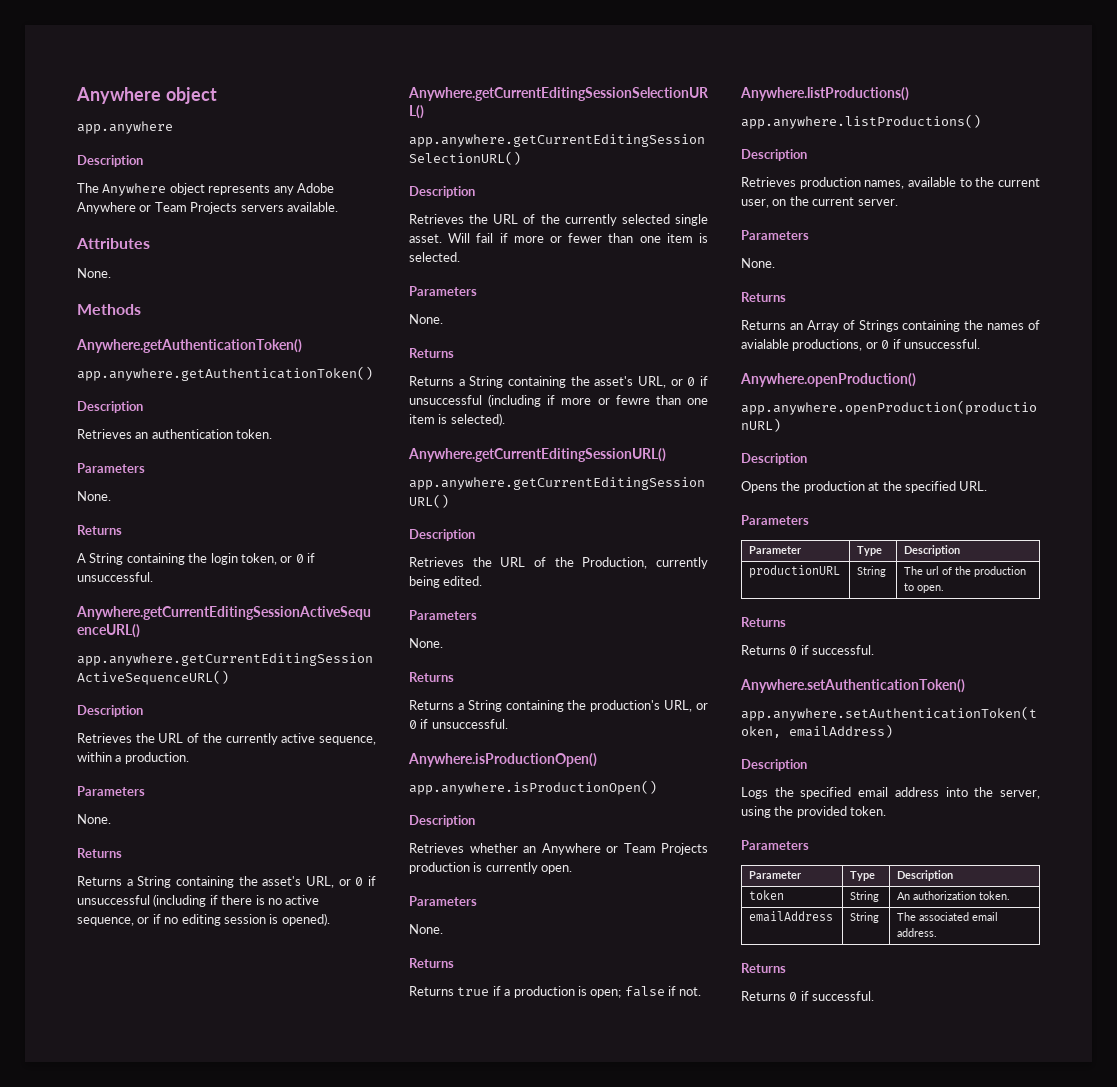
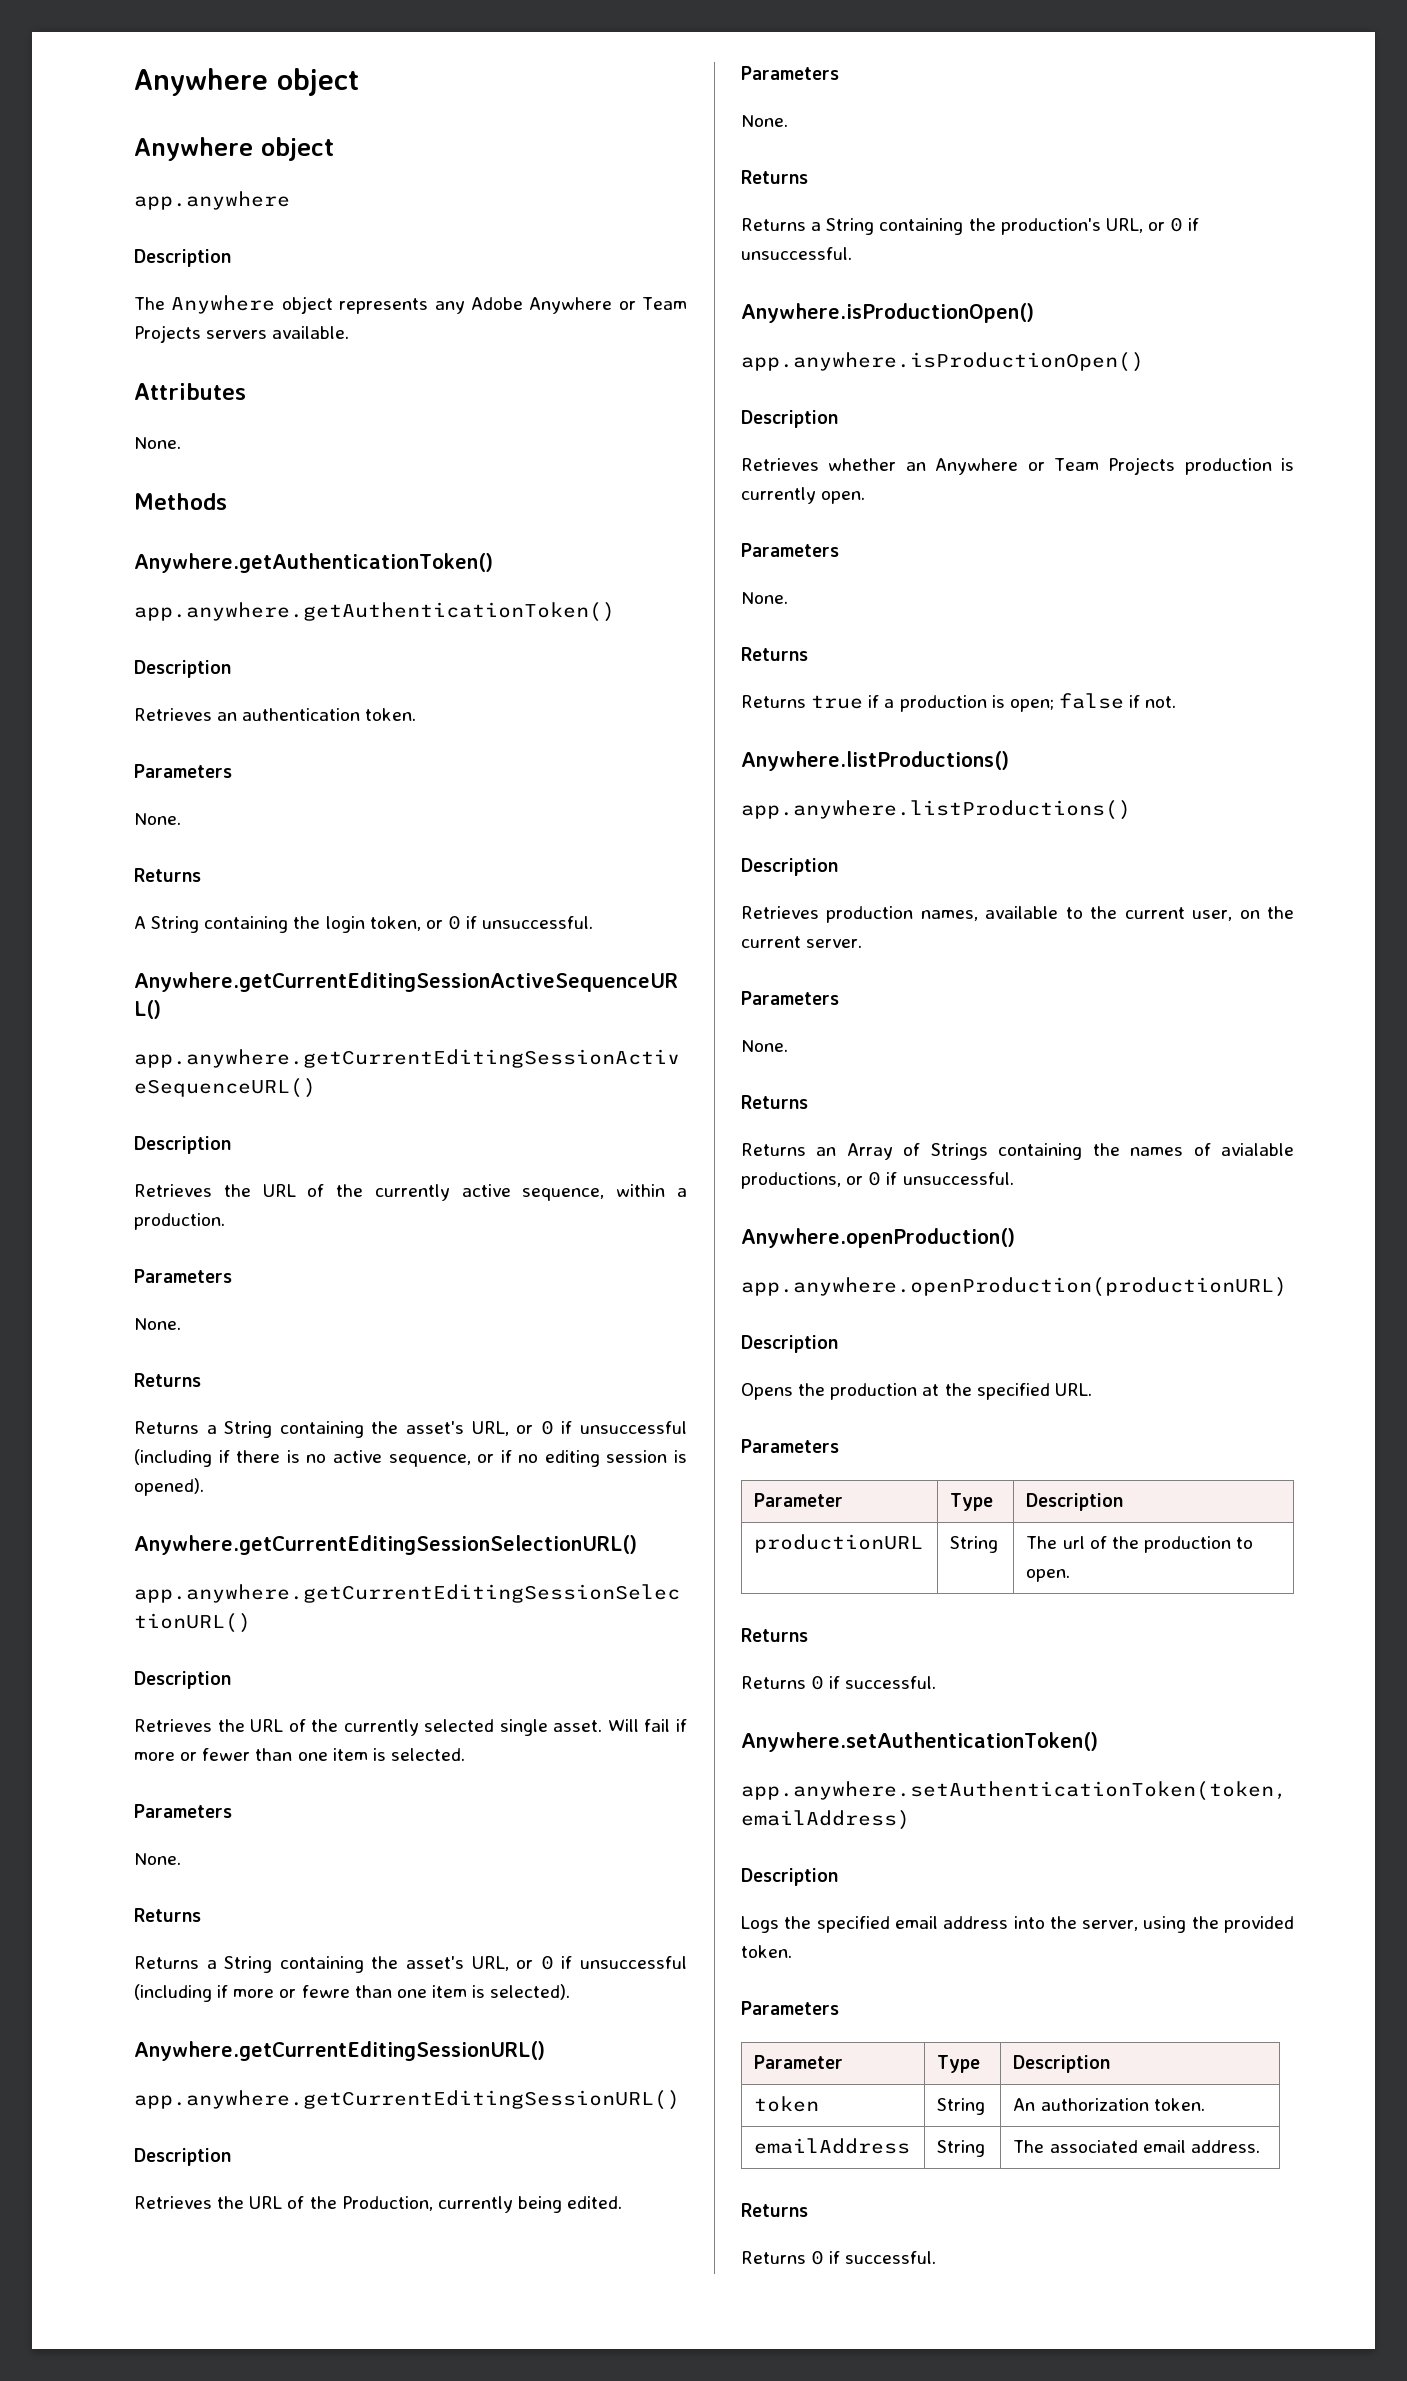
[76,87,217,104] Anywhere object -> [134,68,359,96] [134,137,334,161] Anywhere object // Anywhere object

